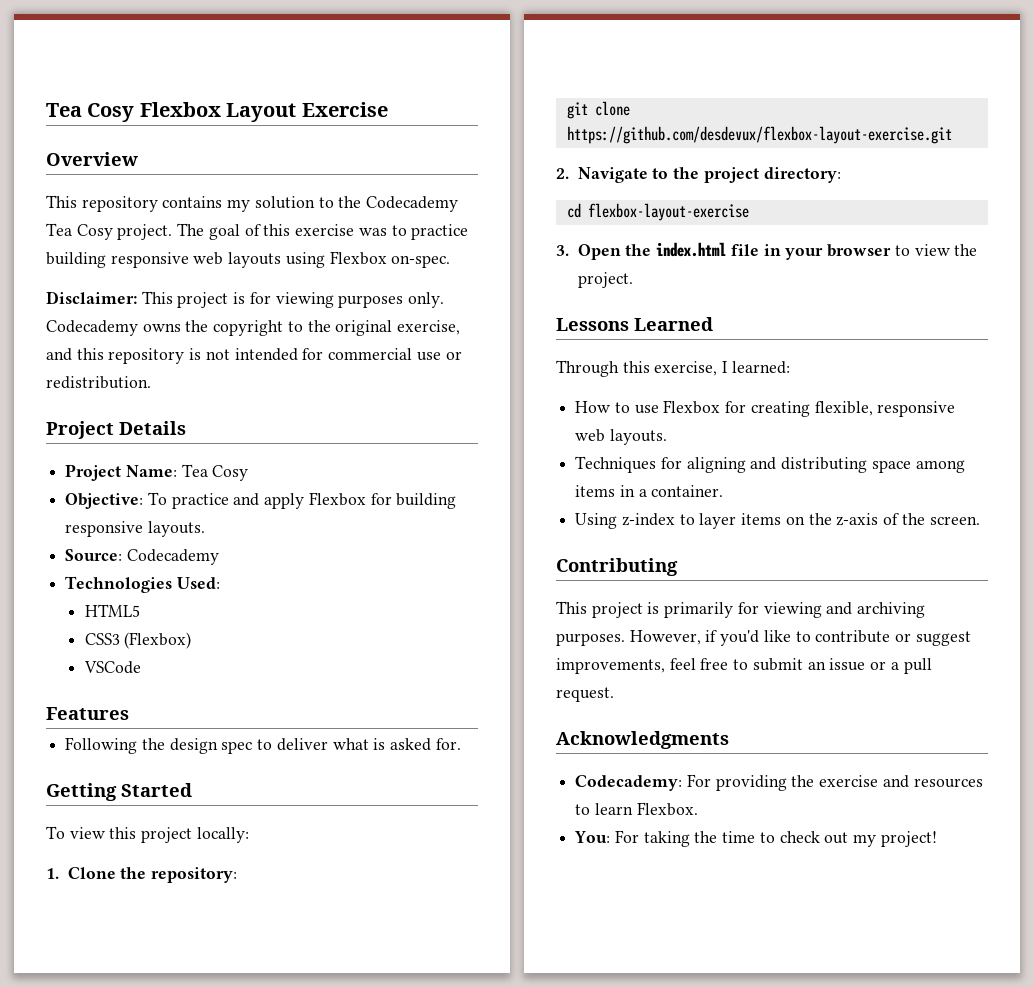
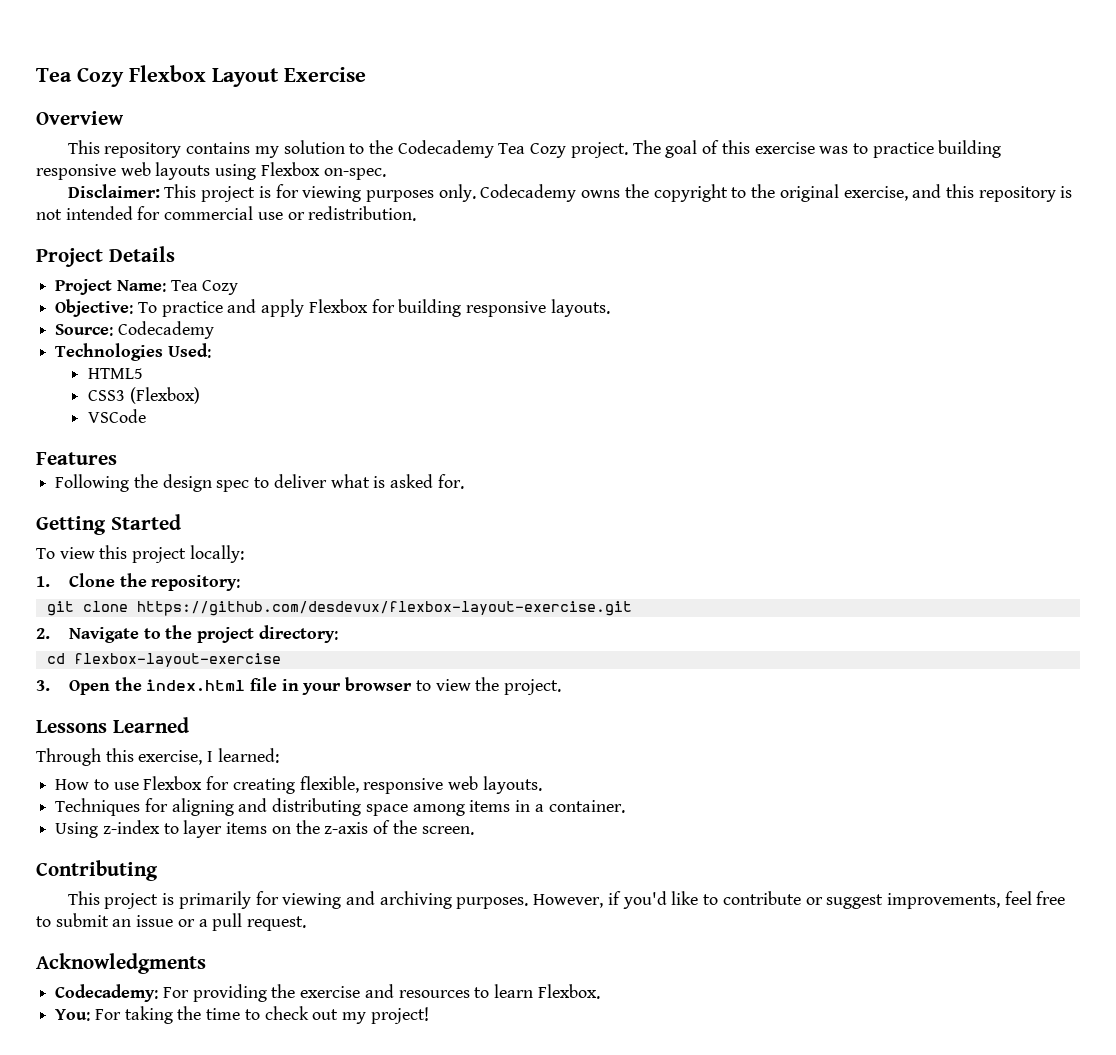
[46,103,135,122] Tea Cosy -> [36,67,124,87] Tea Cozy
[76,224,113,240] Cosy -> [530,143,567,158] Cozy
[212,465,249,481] Cosy -> [202,280,239,295] Cozy

